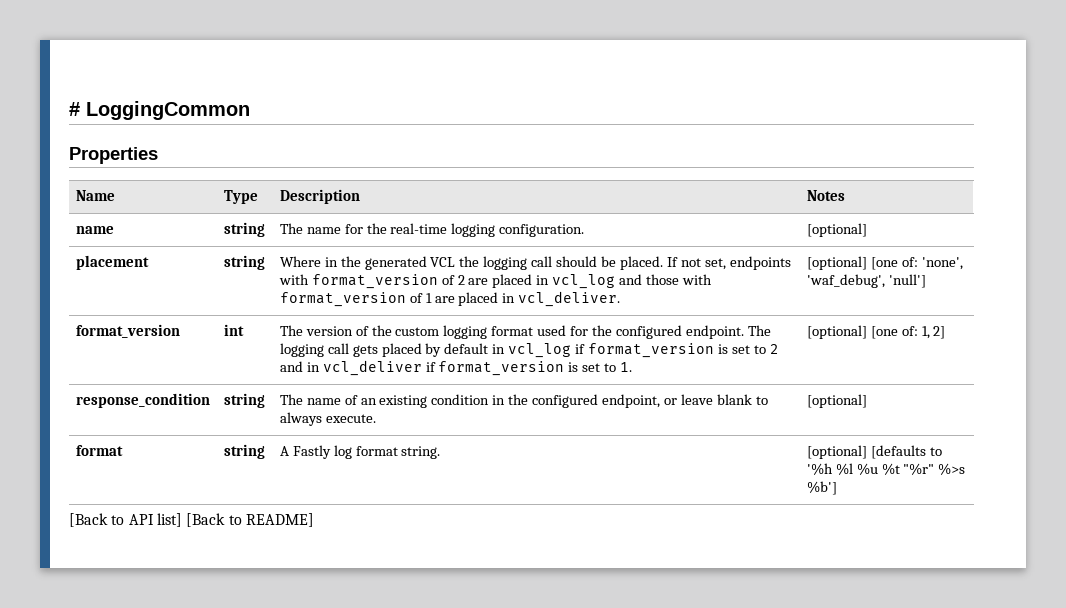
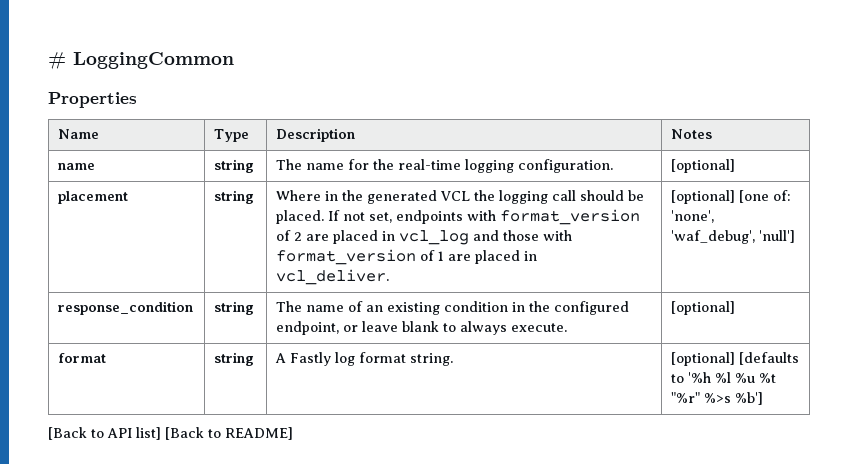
[75,324,180,338] [223,324,244,336] [279,325,771,339] [279,343,779,358] [279,360,633,376] [806,325,946,339] // format_version | int | The version of the custom logging format used for the configured endpoint. The logging call gets placed by default in vcl_log if format_version is set to 2 and in vcl_deliver if format_version is set to 1. | [optional] [one of: 1, 2] -> (796, 236) none

